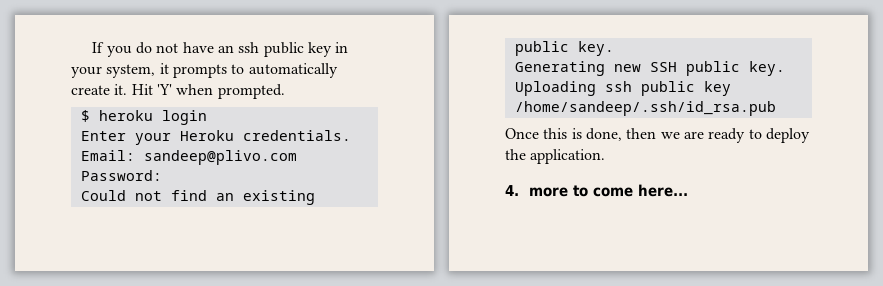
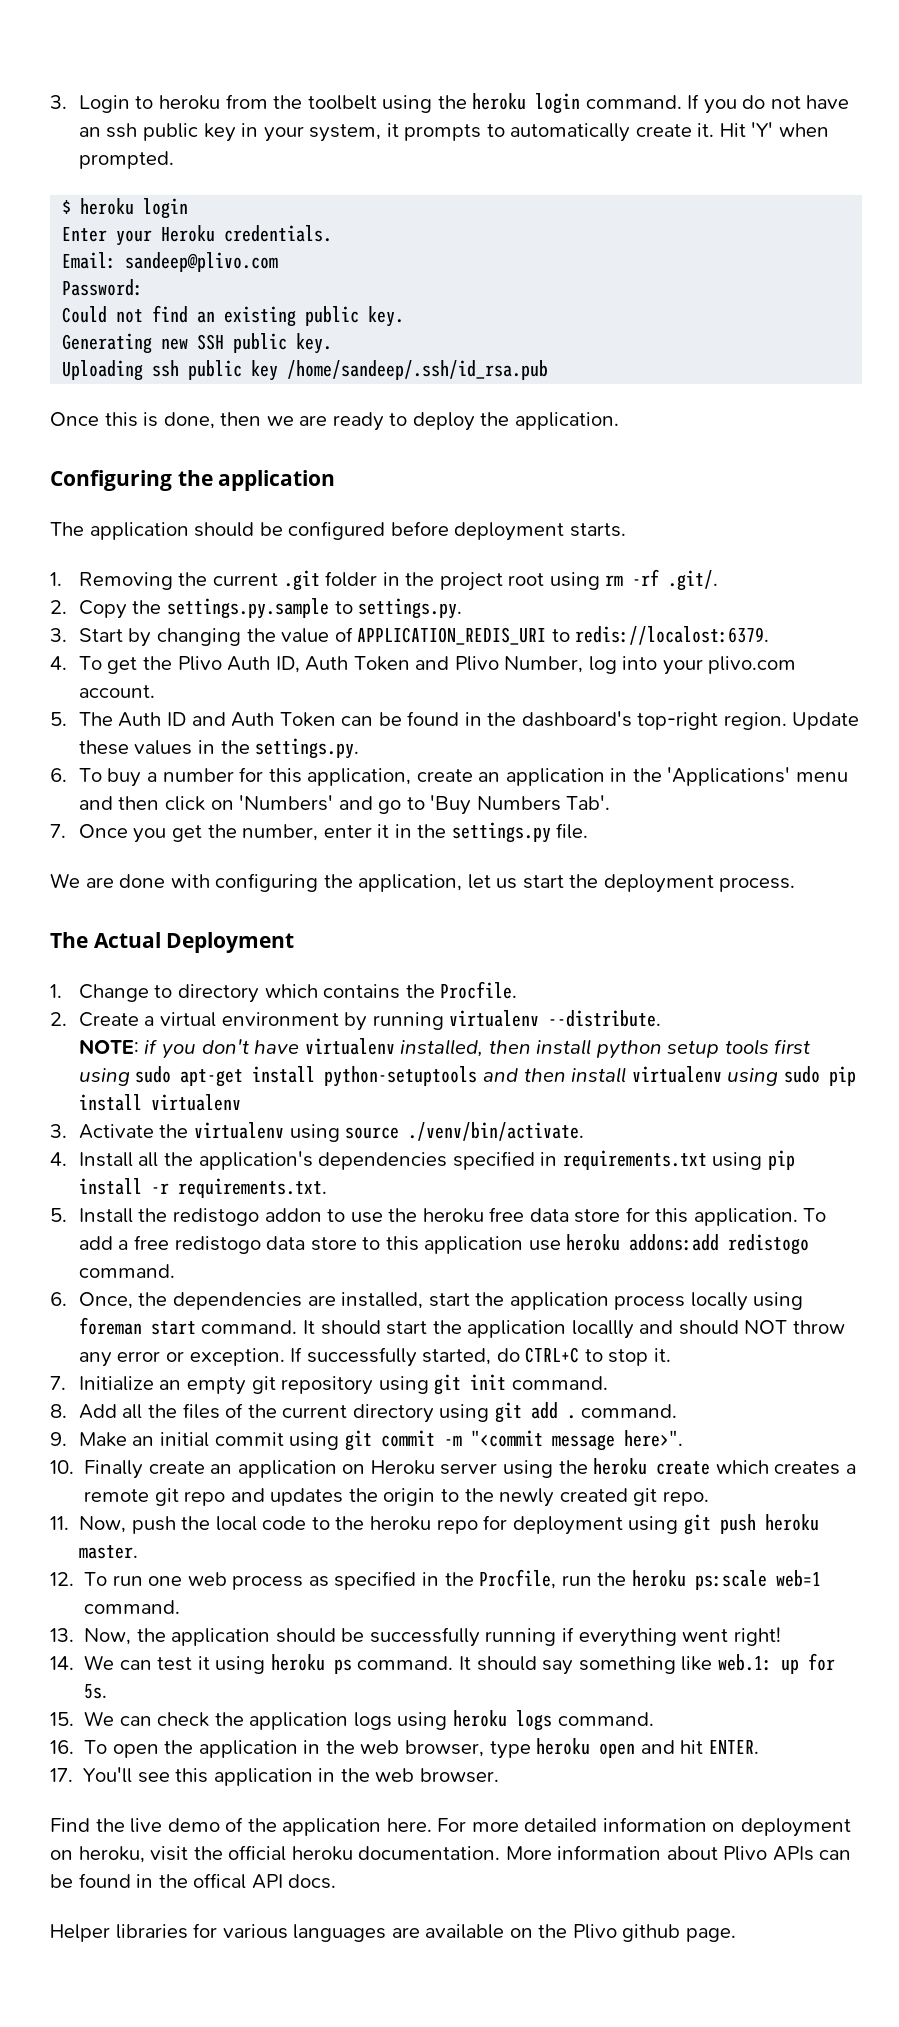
(92, 47) none -> [50,93,682,114] 3. Login to heroku from the toolbelt using the heroku login command.
[505,184,688,197] 4. more to come here... -> [50,470,336,491] [50,521,626,541] [50,569,719,591] [50,598,463,619] [50,626,770,647] [50,656,797,675] [78,685,155,698] [50,711,860,730] [78,738,360,759] [50,767,848,787] [78,795,611,815] [50,822,589,843] [50,873,796,893] [50,932,295,953] [50,981,518,1003] [50,1010,662,1031] [78,1038,811,1059] [78,1066,856,1087] [78,1094,241,1111] [50,1122,585,1142] [50,1150,795,1170] [78,1178,327,1198] [50,1207,827,1226] [78,1234,810,1255] [78,1264,175,1278] [50,1292,804,1311] [78,1317,845,1339] [78,1347,671,1367] [50,1374,608,1395] [50,1402,678,1423] [50,1430,683,1451] [50,1458,856,1479] [84,1488,709,1507] [50,1514,819,1535] [79,1545,139,1559] [50,1569,821,1590] [84,1600,181,1614] [50,1627,781,1647] [50,1653,835,1675] [84,1684,108,1699] [50,1710,654,1731] [50,1738,759,1759] [50,1767,499,1786] [50,1817,851,1837] [50,1845,852,1863] [50,1873,337,1889] [50,1923,736,1942] Configuring the application // The application should be configured before deployment starts. // 1. Removing the current .git folder in the project root using rm -rf .git/. // 2. Copy the settings.py.sample to settings.py. // 3. Start by changing the value of APPLICATION_REDIS_URI to redis://localost:6379. // 4. To get the Plivo Auth ID, Auth Token and Plivo Number, log into your plivo.com account. // 5. The Auth ID and Auth Token can be found in the dashboard's top-right region. Update these values in the settings.py. // 6. To buy a number for this application, create an application in the 'Applications' menu and then click on 'Numbers' and go to 'Buy Numbers Tab'. // 7. Once you get the number, enter it in the settings.py file. // We are done with configuring the application, let us start the deployment process. // The Actual Deployment // 1. Change to directory which contains the Procfile. // 2. Create a virtual environment by running virtualenv --distribute. // NOTE: if you don't have virtualenv installed, then install python setup tools first using sudo apt-get install python-setuptools and then install virtualenv using sudo pip install virtualenv // 3. Activate the virtualenv using source ./venv/bin/activate. // 4. Install all the application's dependencies specified in requirements.txt using pip install -r requirements.txt. // 5. Install the redistogo addon to use the heroku free data store for this application. To add a free redistogo data store to this application use heroku addons:add redistogo command. // 6. Once, the dependencies are installed, start the application process locally using foreman start command. It should start the application locallly and should NOT throw any error or exception. If successfully started, do CTRL+C to stop it. // 7. Initialize an empty git repository using git init command. // 8. Add all the files of the current directory using git add . command. // 9. Make an initial commit using git commit -m "<commit message here>". // 10. Finally create an application on Heroku server using the heroku create which creates a remote git repo and updates the origin to the newly created git repo. // 11. Now, push the local code to the heroku repo for deployment using git push heroku master. // 12. To run one web process as specified in the Procfile, run the heroku ps:scale web=1 command. // 13. Now, the application should be successfully running if everything went right! // 14. We can test it using heroku ps command. It should say something like web.1: up for 5s. // 15. We can check the application logs using heroku logs command. // 16. To open the application in the web browser, type heroku open and hit ENTER. // 17. You'll see this application in the web browser. // Find the live demo of the application here. For more detailed information on deployment on heroku, visit the official heroku documentation. More information about Plivo APIs can be found in the offical API docs. // Helper libraries for various languages are available on the Plivo github page.

